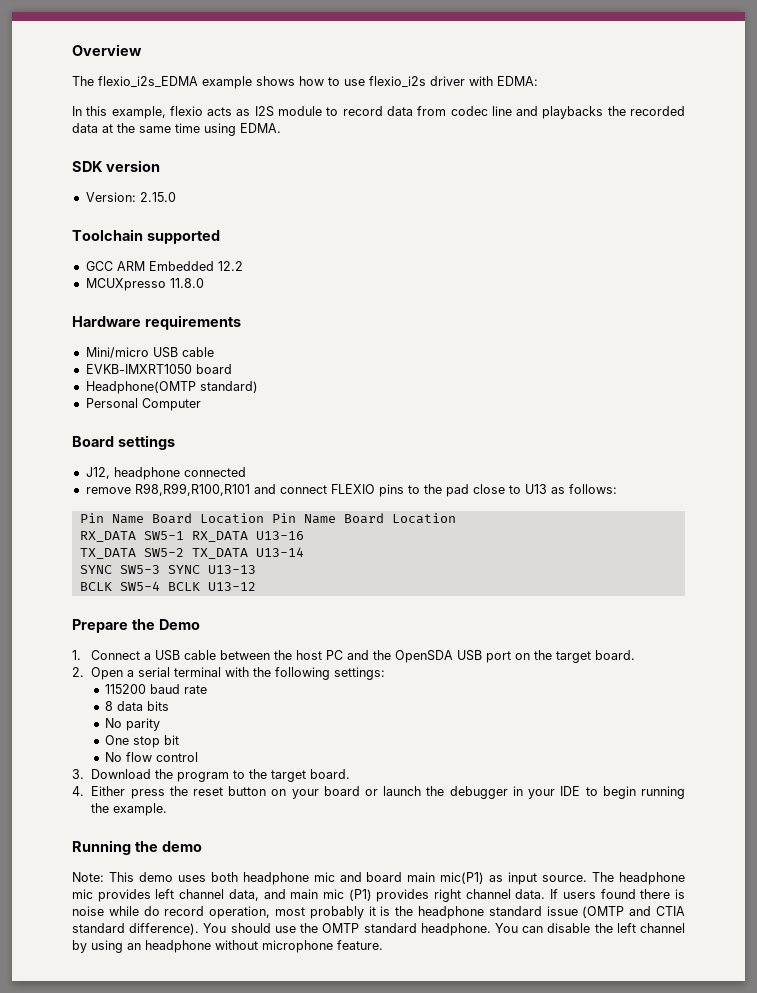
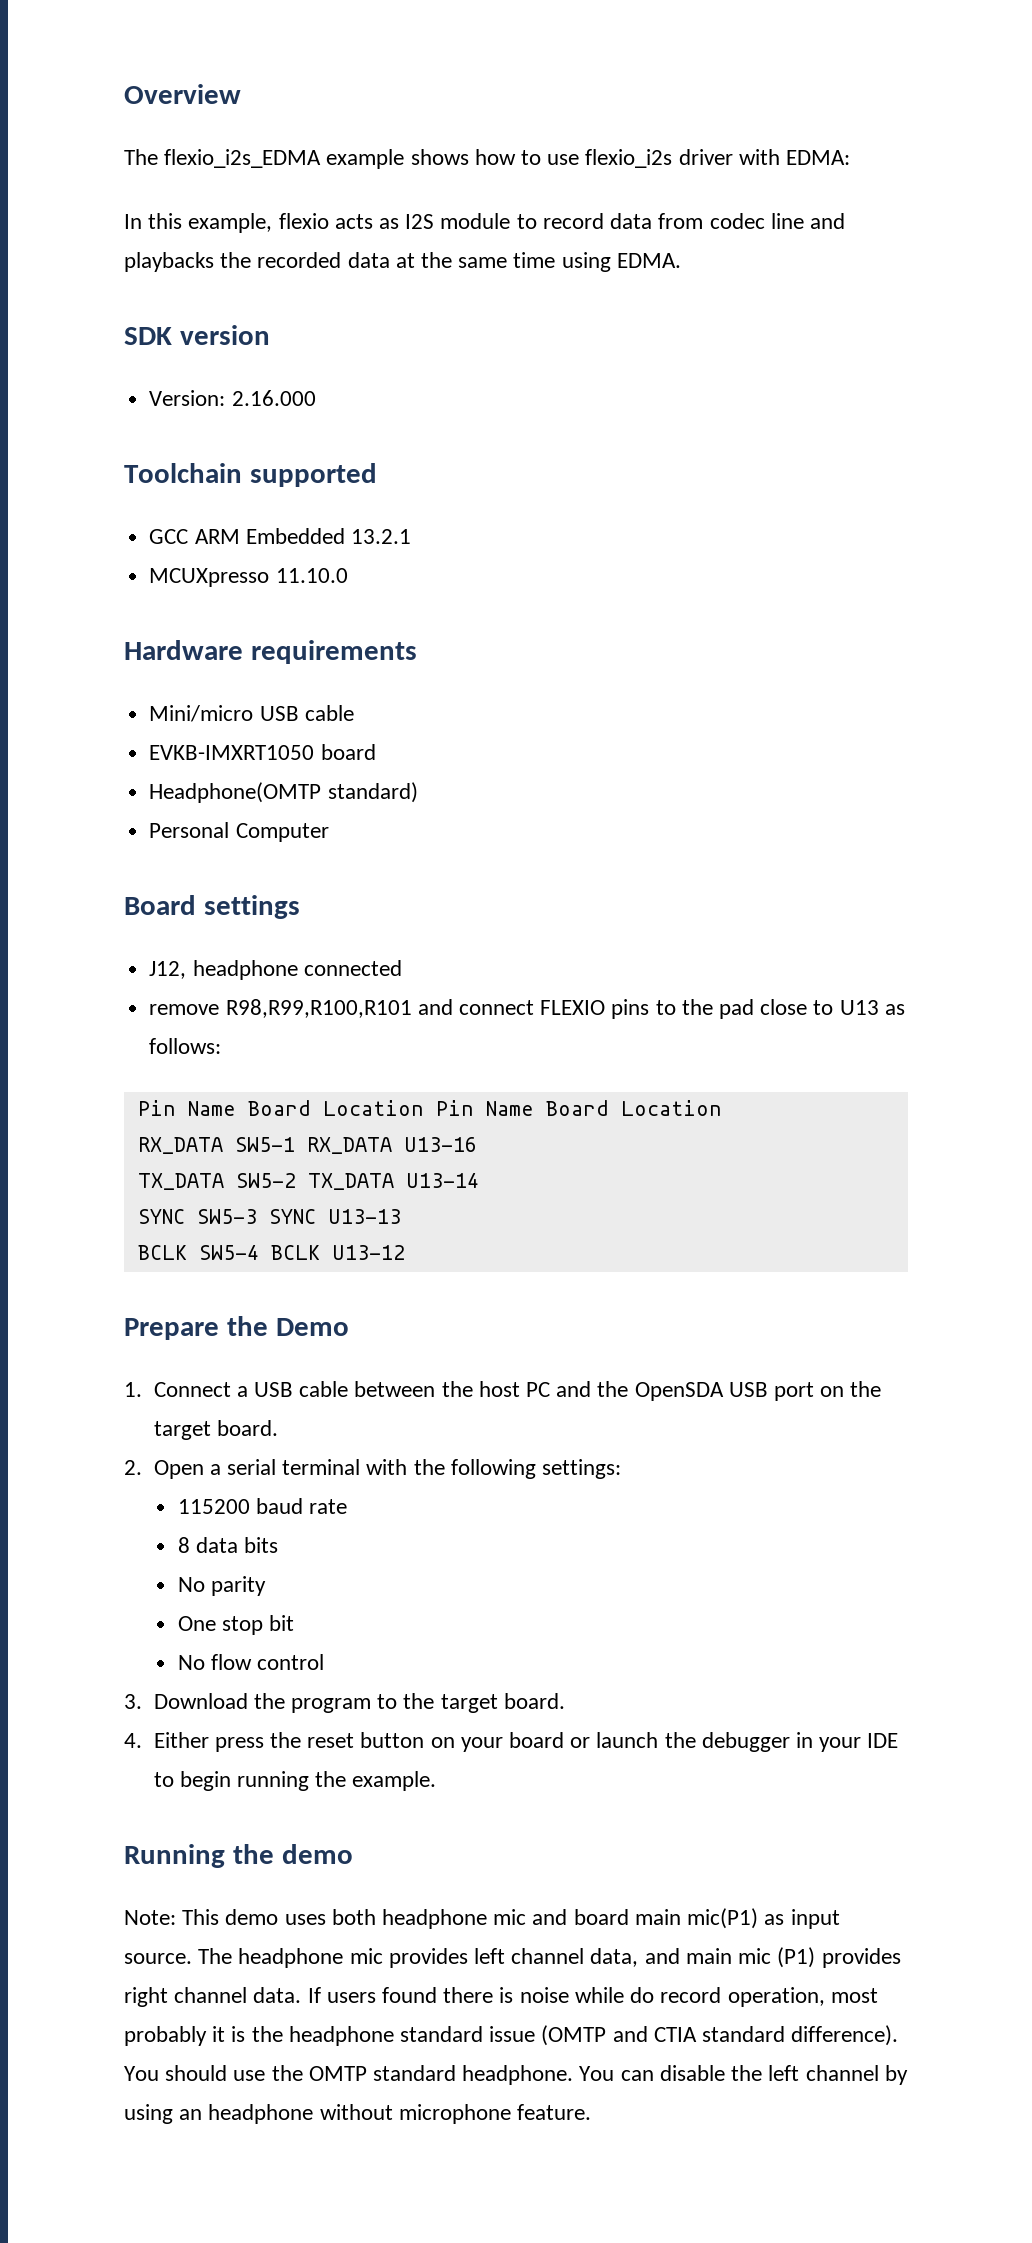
[139,192,176,202] 2.15.0 -> [231,390,316,406] 2.16.000
[217,261,243,271] 12.2 -> [350,529,411,544] 13.2.1
[169,278,204,288] 11.8.0 -> [275,568,348,583] 11.10.0

